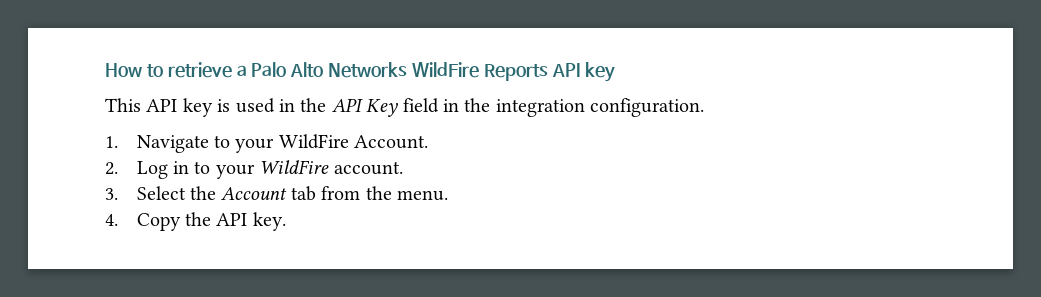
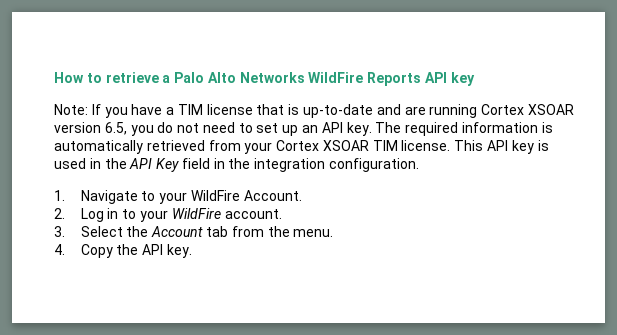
(615, 72) none -> [54,104,574,118] [54,122,553,136] [54,140,451,154] Note: If you have a TIM license that is up-to-date and are running Cortex XSOAR version 6.5, you do not need to set up an API key. The required information is automatically retrieved from your Cortex XSOAR TIM license.

